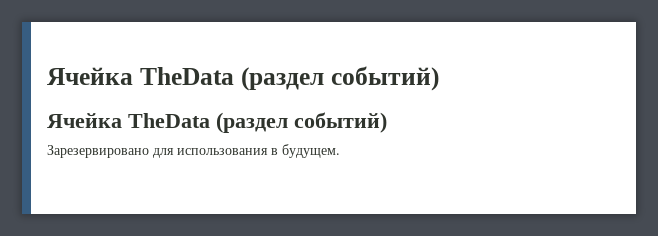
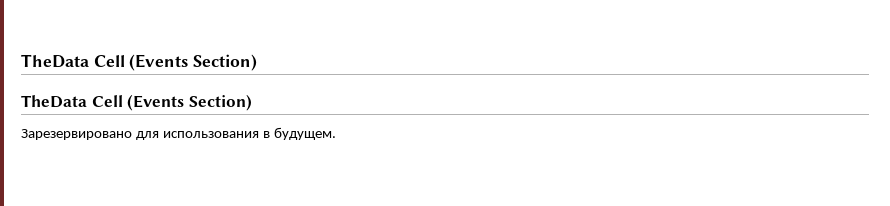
[47,66,439,91] [47,112,387,133] Ячейка TheData (раздел событий) // Ячейка TheData (раздел событий) -> [21,54,258,71] [21,94,252,111] TheData Cell (Events Section) // TheData Cell (Events Section)

